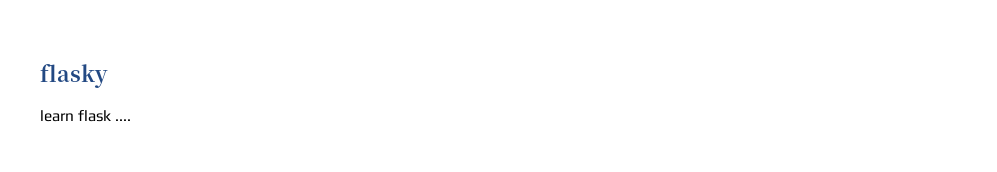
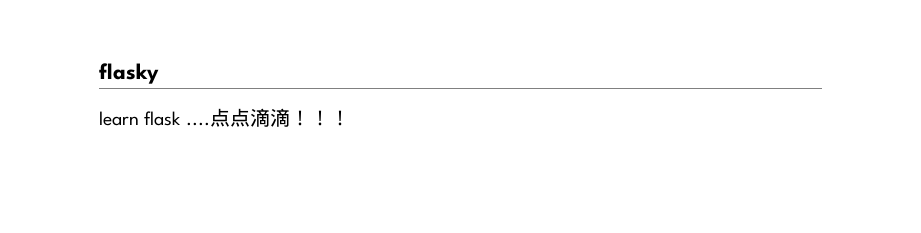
(132, 120) none -> [209,108,350,127] 点点滴滴！！！

